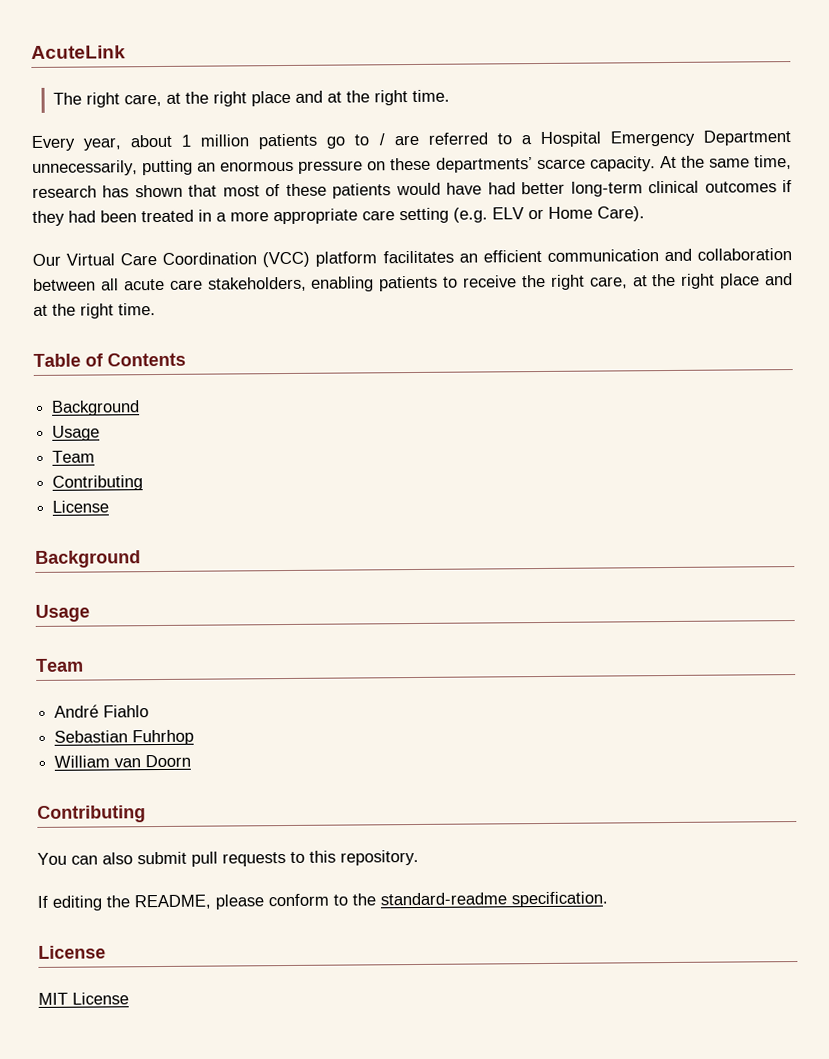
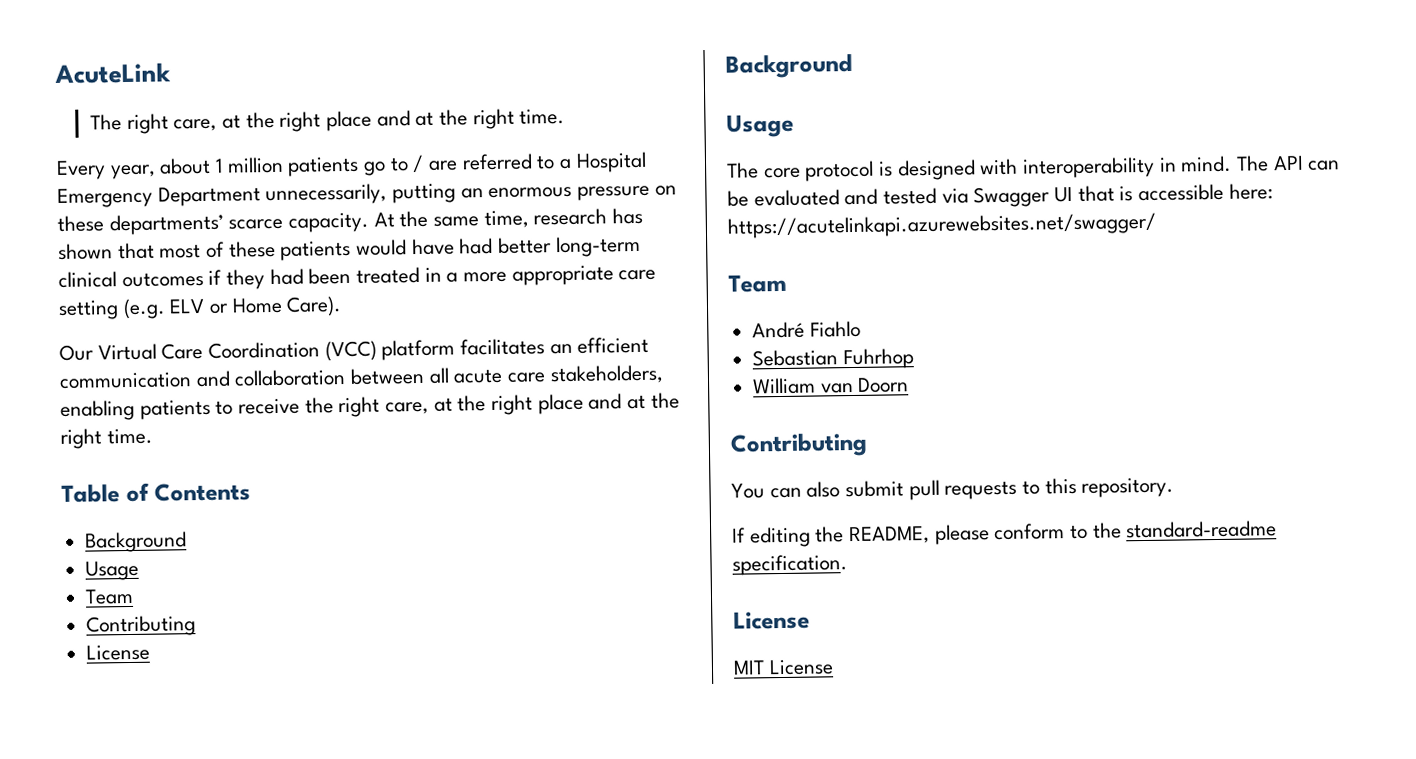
(90, 613) none -> [727,155,1341,182] [727,183,1273,208] [727,212,1157,239] // The core protocol is designed with interoperability in mind. The API can be evaluated and tested via Swagger UI that is accessible here: https://acutelinkapi.azurewebsites.net/swagger/

